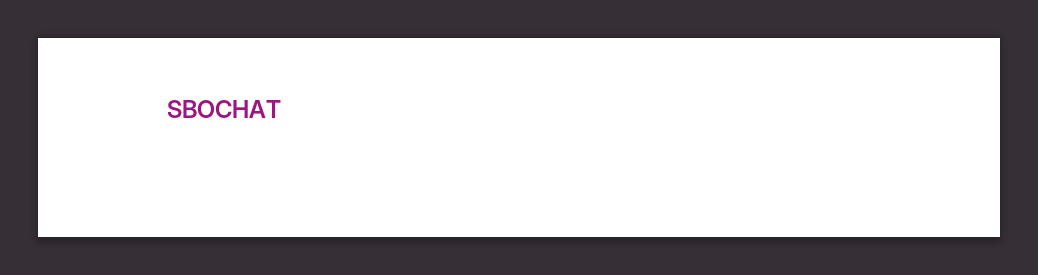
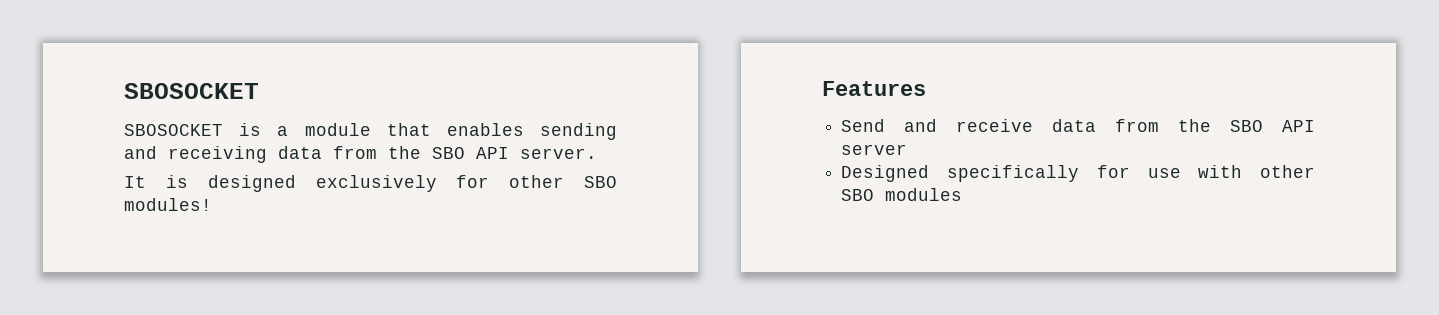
[167,100,281,118] SBOCHAT -> [124,83,259,99] [124,123,617,140] [124,146,597,163] [124,175,617,192] [124,198,212,211] [822,81,926,96] [841,119,1315,132] [841,144,908,155] [841,165,1315,182] [841,188,963,201] SBOSOCKET // SBOSOCKET is a module that enables sending and receiving data from the SBO API server. // It is designed exclusively for other SBO modules! // Features // Send and receive data from the SBO API server // Designed specifically for use with other SBO modules

